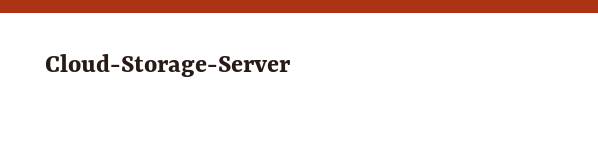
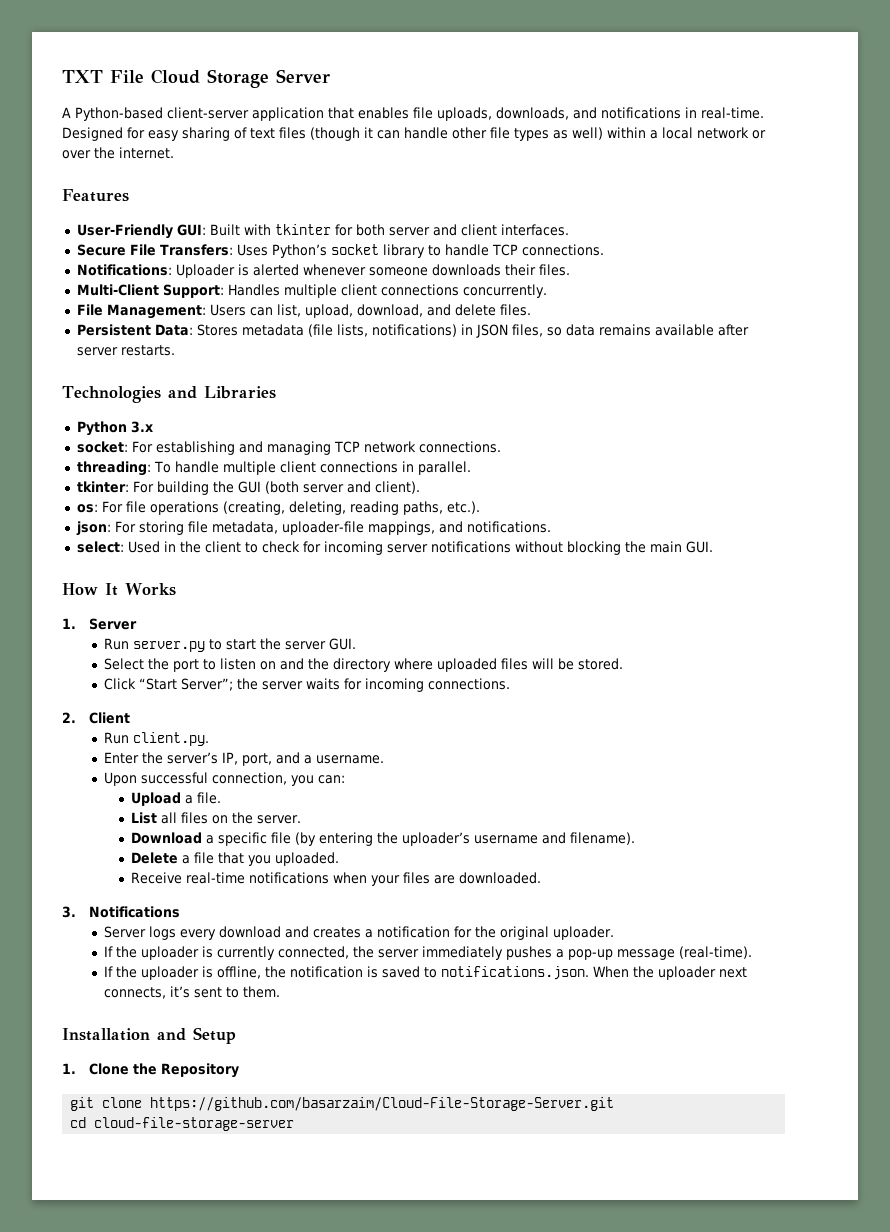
[45,54,291,77] Cloud-Storage-Server -> [62,69,330,88] [62,107,764,121] [62,127,766,141] [62,147,174,159] [62,189,129,202] [76,224,569,239] [76,244,604,258] [76,264,570,278] [76,284,547,298] [76,304,531,319] [76,324,749,338] [76,345,175,356] [62,386,276,403] [76,421,153,436] [76,441,501,455] [76,461,471,476] [76,481,420,495] [76,501,480,515] [75,521,551,536] [76,541,713,555] [62,583,176,596] [62,618,137,630] [103,638,356,652] [103,658,623,672] [103,678,510,692] [62,712,130,724] [103,732,209,746] [103,752,384,766] [103,772,345,786] [130,792,221,806] [130,812,301,824] [130,832,635,846] [130,852,339,866] [130,872,541,886] [62,906,180,918] [103,926,614,940] [103,946,752,960] [103,966,747,980] [103,986,280,999] [62,1027,236,1044] [62,1063,239,1078] [70,1097,615,1111] [70,1117,295,1131] TXT File Cloud Storage Server // A Python-based client-server application that enables file uploads, downloads, and notifications in real-time. Designed for easy sharing of text files (though it can handle other file types as well) within a local network or over the internet. // Features // User-Friendly GUI: Built with tkinter for both server and client interfaces. // Secure File Transfers: Uses Python’s socket library to handle TCP connections. // Notifications: Uploader is alerted whenever someone downloads their files. // Multi-Client Support: Handles multiple client connections concurrently. // File Management: Users can list, upload, download, and delete files. // Persistent Data: Stores metadata (file lists, notifications) in JSON files, so data remains available after server restarts. // Technologies and Libraries // Python 3.x // socket: For establishing and managing TCP network connections. // threading: To handle multiple client connections in parallel. // tkinter: For building the GUI (both server and client). // os: For file operations (creating, deleting, reading paths, etc.). // json: For storing file metadata, uploader-file mappings, and notifications. // select: Used in the client to check for incoming server notifications without blocking the main GUI. // How It Works // 1. Server // Run server.py to start the server GUI. // Select the port to listen on and the directory where uploaded files will be stored. // Click “Start Server”; the server waits for incoming connections. // 2. Client // Run client.py. // Enter the server’s IP, port, and a username. // Upon successful connection, you can: // Upload a file. // List all files on the server. // Download a specific file (by entering the uploader’s username and filename). // Delete a file that you uploaded. // Receive real-time notifications when your files are downloaded. // 3. Notifications // Server logs every download and creates a notification for the original uploader. // If the uploader is currently connected, the server immediately pushes a pop-up message (real-time). // If the uploader is offline, the notification is saved to notifications.json. When the uploader next connects, it’s sent to them. // Installation and Setup // 1. Clone the Repository // git clone https://github.com/basarzaim/Cloud-File-Storage-Server.git // cd cloud-file-storage-server

